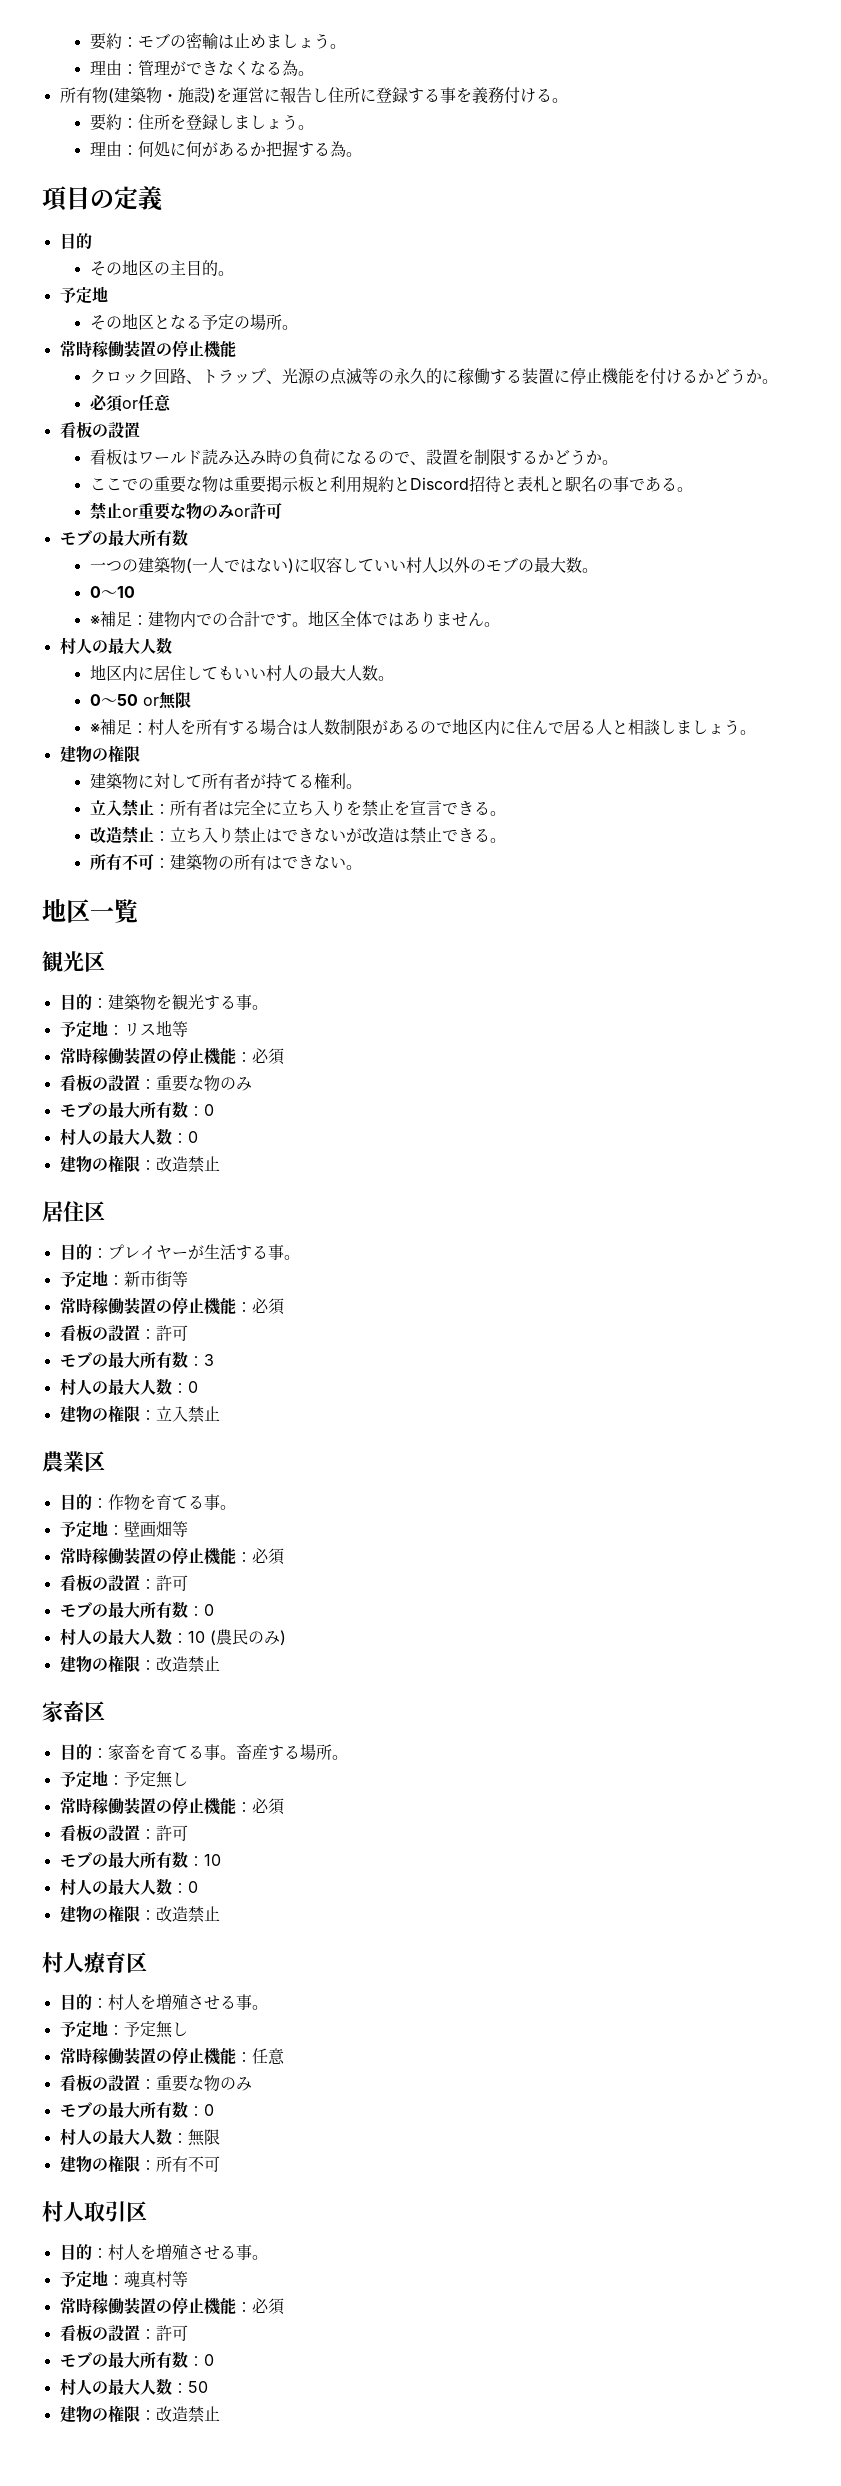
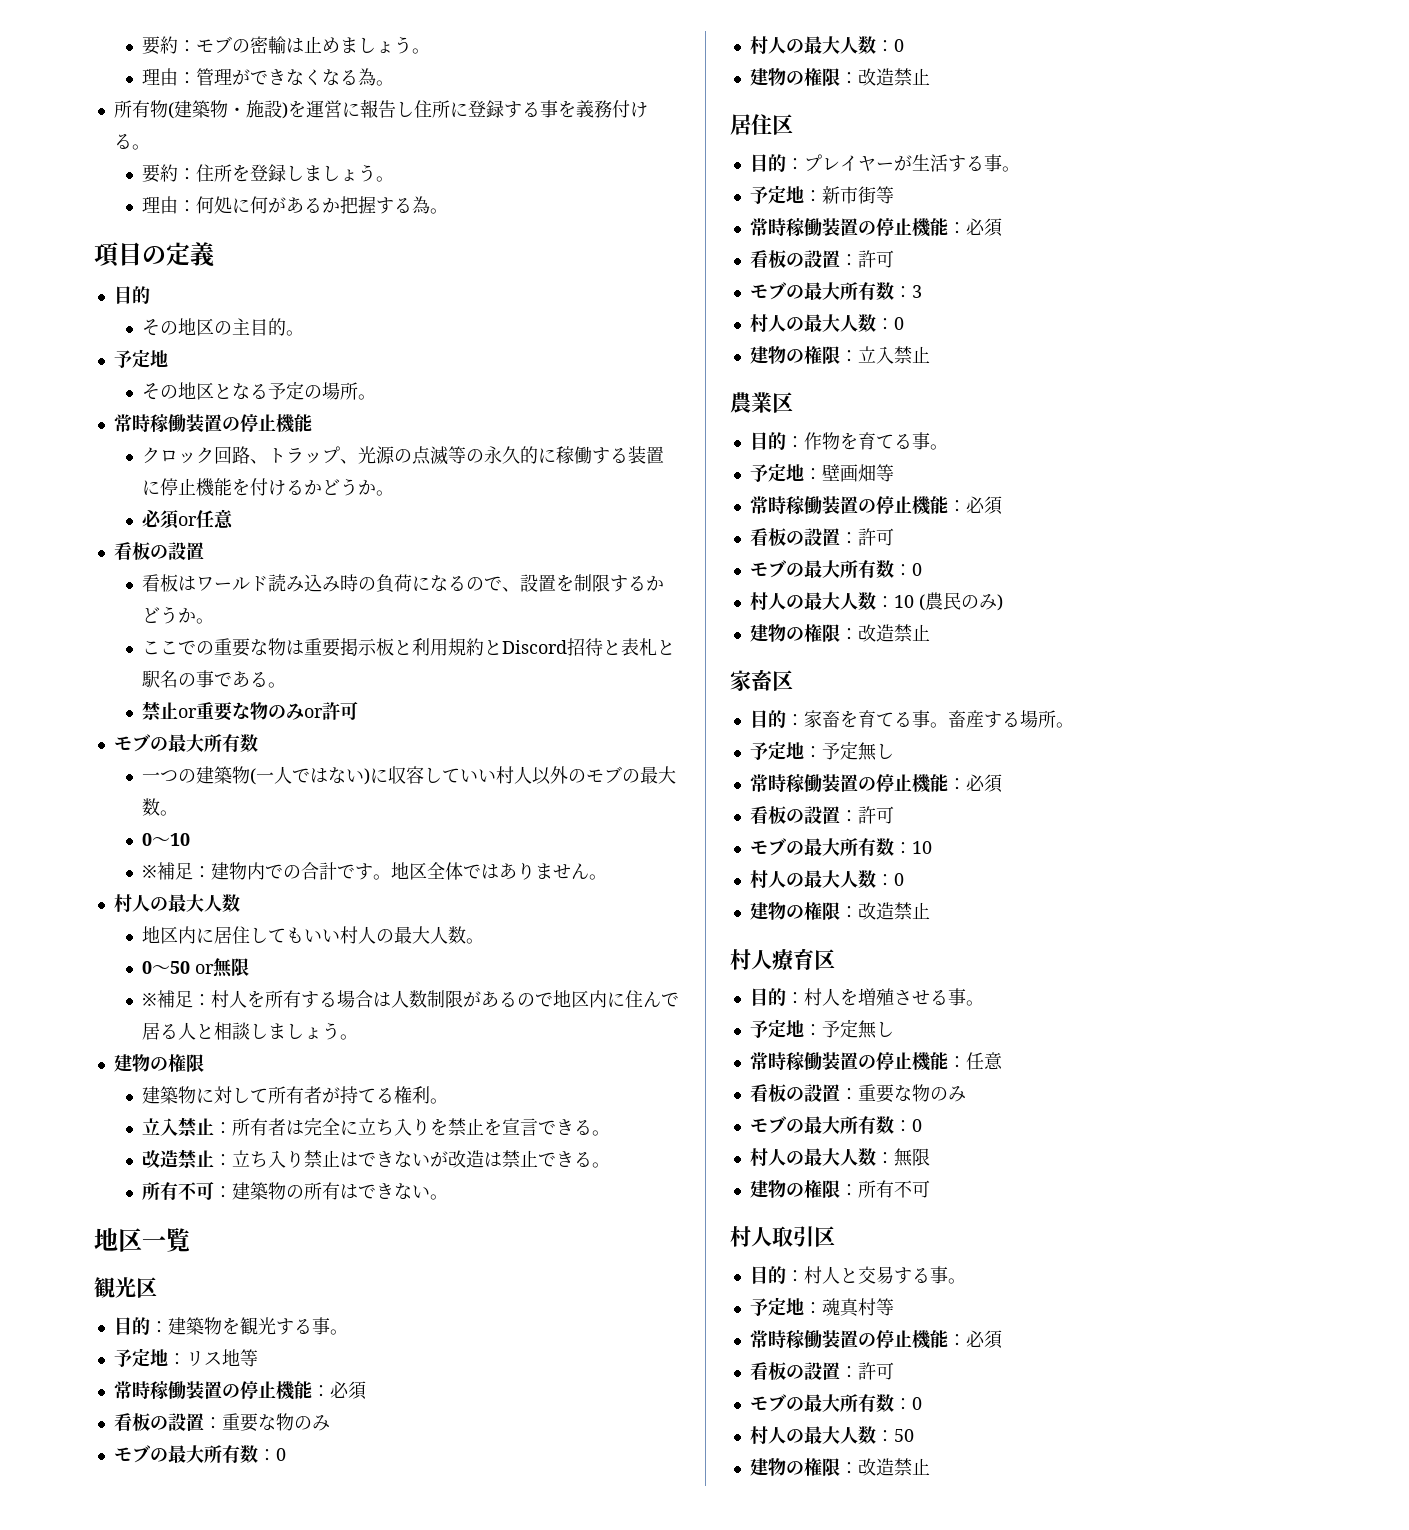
[139,2244,220,2260] を増殖させ -> [839,1266,912,1284] と交易す

